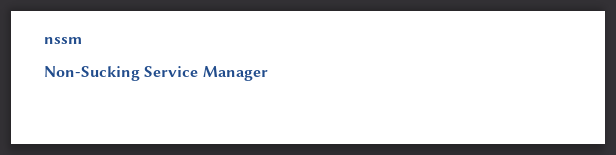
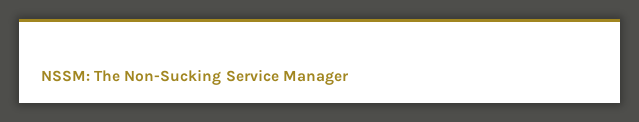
[44,37,82,44] nssm // -> [41,70,121,82] NSSM: The

